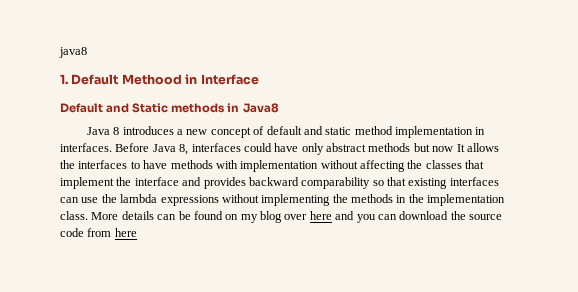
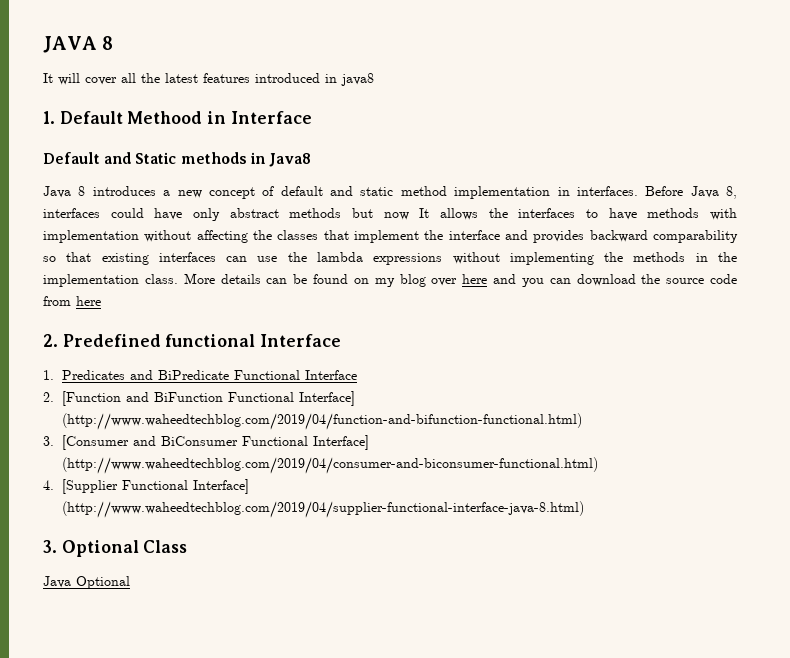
(59, 52) none -> [43,36,114,53] [43,73,337,85] JAVA 8 // It will cover all the latest features introduced in
(137, 232) none -> [43,334,342,347] [43,370,357,380] [43,391,355,406] [61,413,582,430] [43,435,369,450] [61,457,598,474] [43,479,249,494] [61,501,584,518] [43,540,188,557] [43,576,130,589] // 2. Predefined functional Interface // 1. Predicates and BiPredicate Functional Interface // 2. [Function and BiFunction Functional Interface] (http://www.waheedtechblog.com/2019/04/function-and-bifunction-functional.html) // 3. [Consumer and BiConsumer Functional Interface] (http://www.waheedtechblog.com/2019/04/consumer-and-biconsumer-functional.html) // 4. [Supplier Functional Interface] (http://www.waheedtechblog.com/2019/04/supplier-functional-interface-java-8.html) // 3. Optional Class // Java Optional

